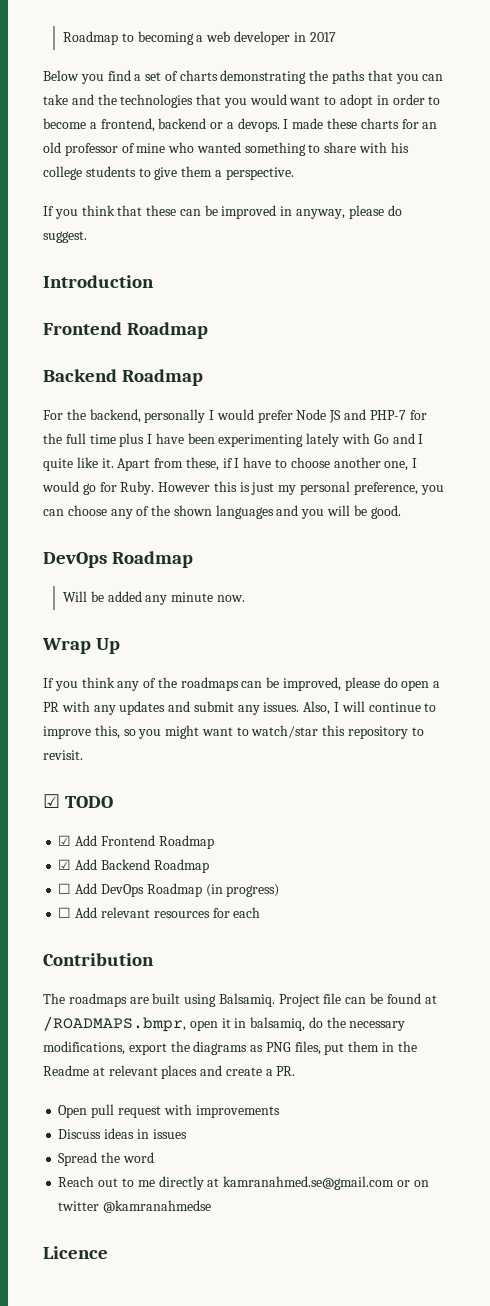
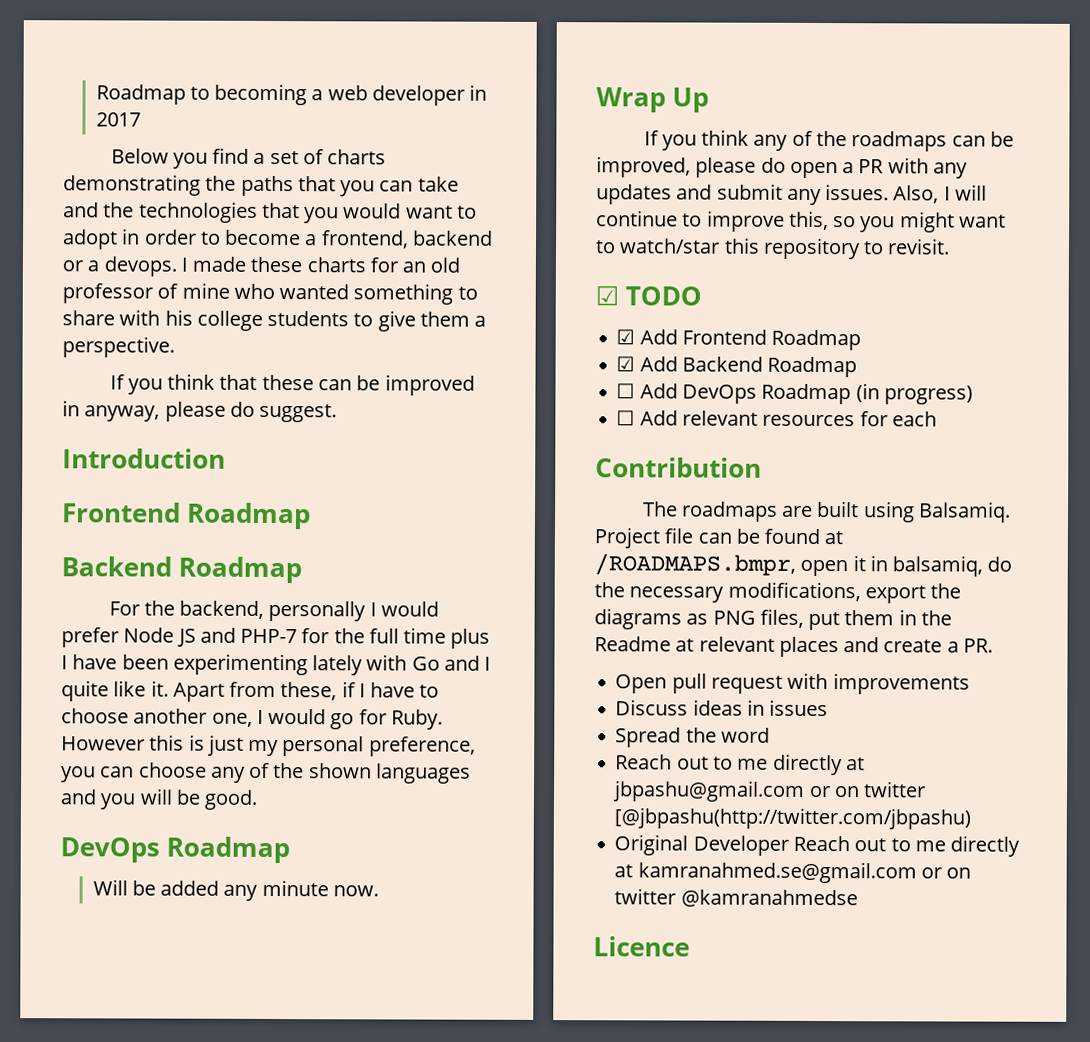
(220, 1182) none -> [612,780,927,802] [614,807,972,830] [614,834,1021,857] [614,864,634,878] jbpashu@gmail.com or on twitter [@jbpashu(http://twitter.com/jbpashu) // Original Developer Reach out to me directly at

